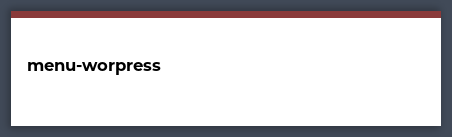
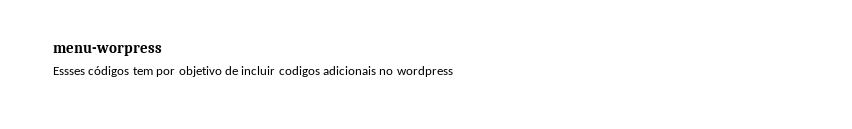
(161, 68) none -> [53,66,453,77] // Essses códigos tem por objetivo de incluir codigos adicionais no wordpress

